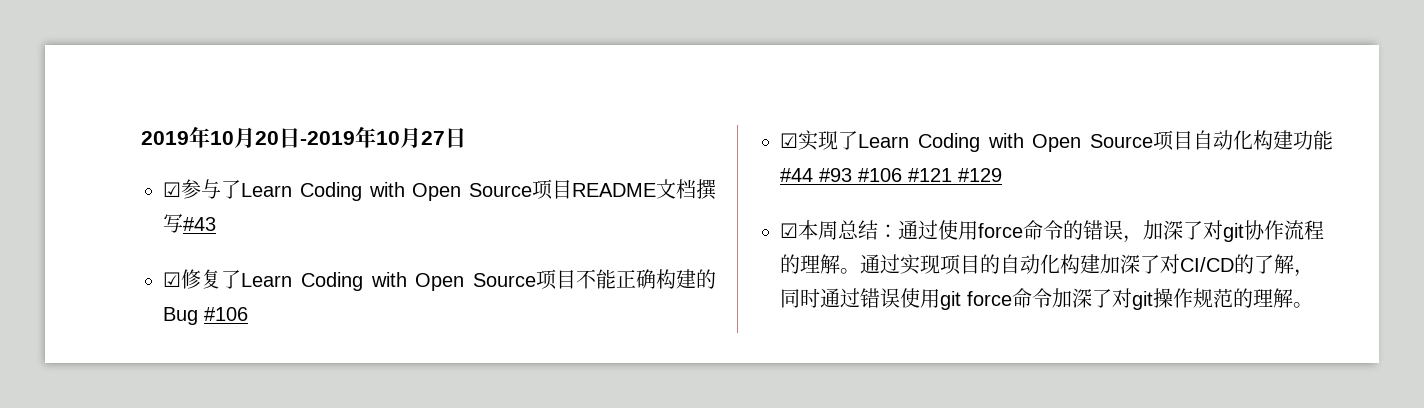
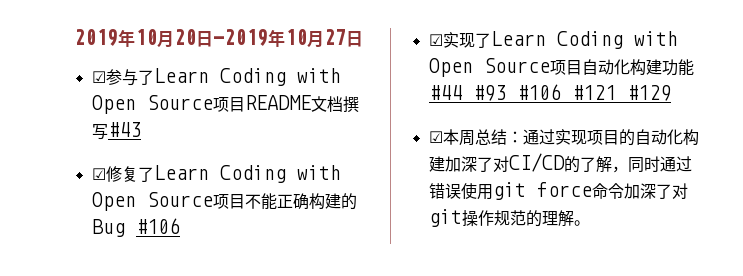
[938,220,1324,243] [780,254,900,274] 使用force命令的错误，加深了对git协作流程的理解。通过 -> (555, 137) none

